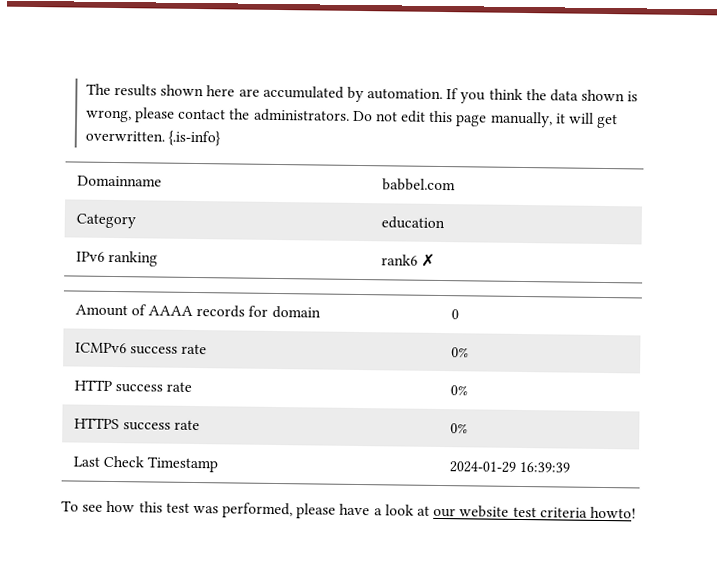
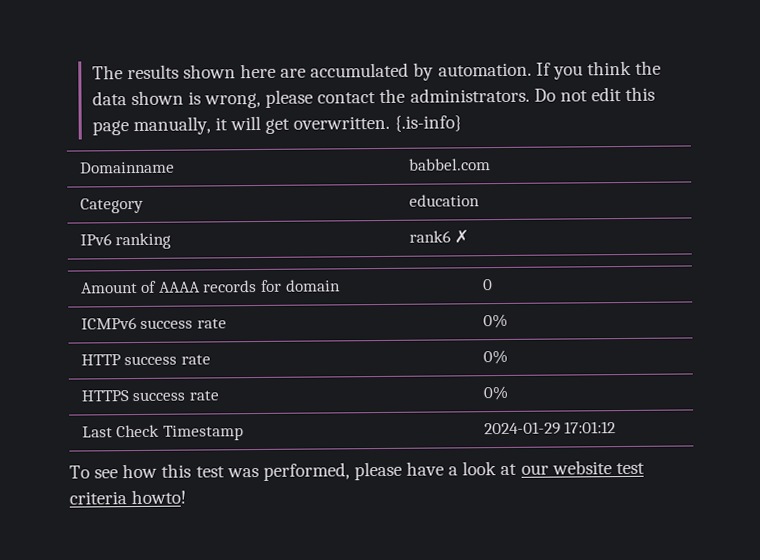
[518,461,570,473] 16:39:39 -> [564,421,617,434] 17:01:12

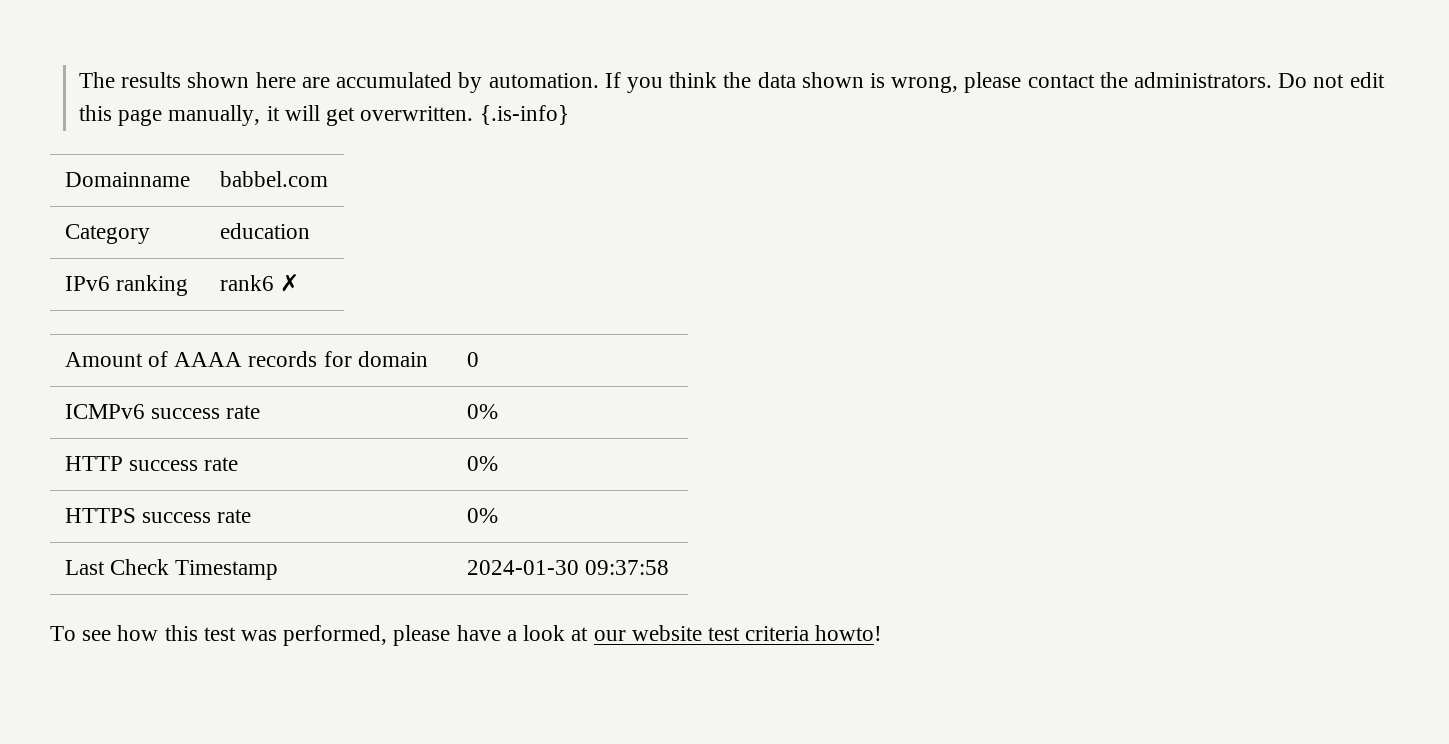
[483,421,617,436] 2024-01-29 17:01:12 -> [466,560,669,575] 2024-01-30 09:37:58

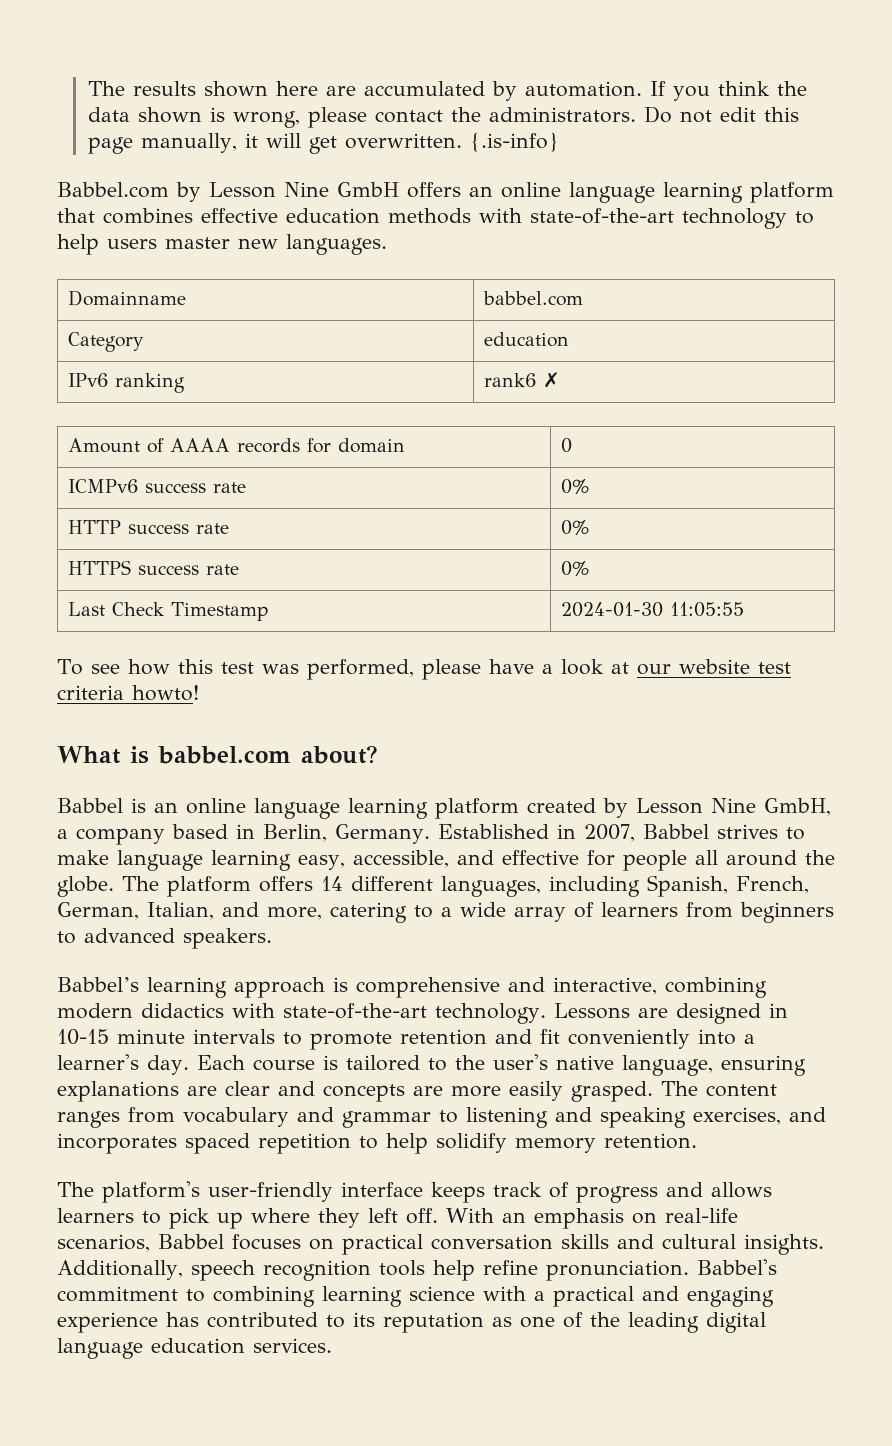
(569, 115) none -> [57,182,834,203] [57,208,814,229] [57,234,387,255] // Babbel.com by Lesson Nine GmbH offers an online language learning platform that combines effective education methods with state-of-the-art technology to help users master new languages.
[584,560,669,575] 09:37:58 -> [670,602,745,617] 11:05:55
(883, 633) none -> [57,745,378,764] [57,798,831,819] [57,824,805,845] [57,850,835,871] [57,875,809,897] [57,902,834,923] [57,928,272,949] [57,977,767,998] [57,1003,788,1024] [57,1029,755,1050] [57,1054,806,1076] [57,1081,777,1102] [57,1107,826,1128] [57,1133,697,1154] [57,1181,772,1203] [57,1208,738,1229] [57,1234,824,1255] [57,1259,777,1281] [57,1286,774,1307] [57,1312,766,1333] [57,1338,332,1359] // What is babbel.com about? // Babbel is an online language learning platform created by Lesson Nine GmbH, a company based in Berlin, Germany. Established in 2007, Babbel strives to make language learning easy, accessible, and effective for people all around the globe. The platform offers 14 different languages, including Spanish, French, German, Italian, and more, catering to a wide array of learners from beginners to advanced speakers. // Babbel’s learning approach is comprehensive and interactive, combining modern didactics with state-of-the-art technology. Lessons are designed in 10-15 minute intervals to promote retention and fit conveniently into a learner's day. Each course is tailored to the user's native language, ensuring explanations are clear and concepts are more easily grasped. The content ranges from vocabulary and grammar to listening and speaking exercises, and incorporates spaced repetition to help solidify memory retention. // The platform's user-friendly interface keeps track of progress and allows learners to pick up where they left off. With an emphasis on real-life scenarios, Babbel focuses on practical conversation skills and cultural insights. Additionally, speech recognition tools help refine pronunciation. Babbel's commitment to combining learning science with a practical and engaging experience has contributed to its reputation as one of the leading digital language education services.

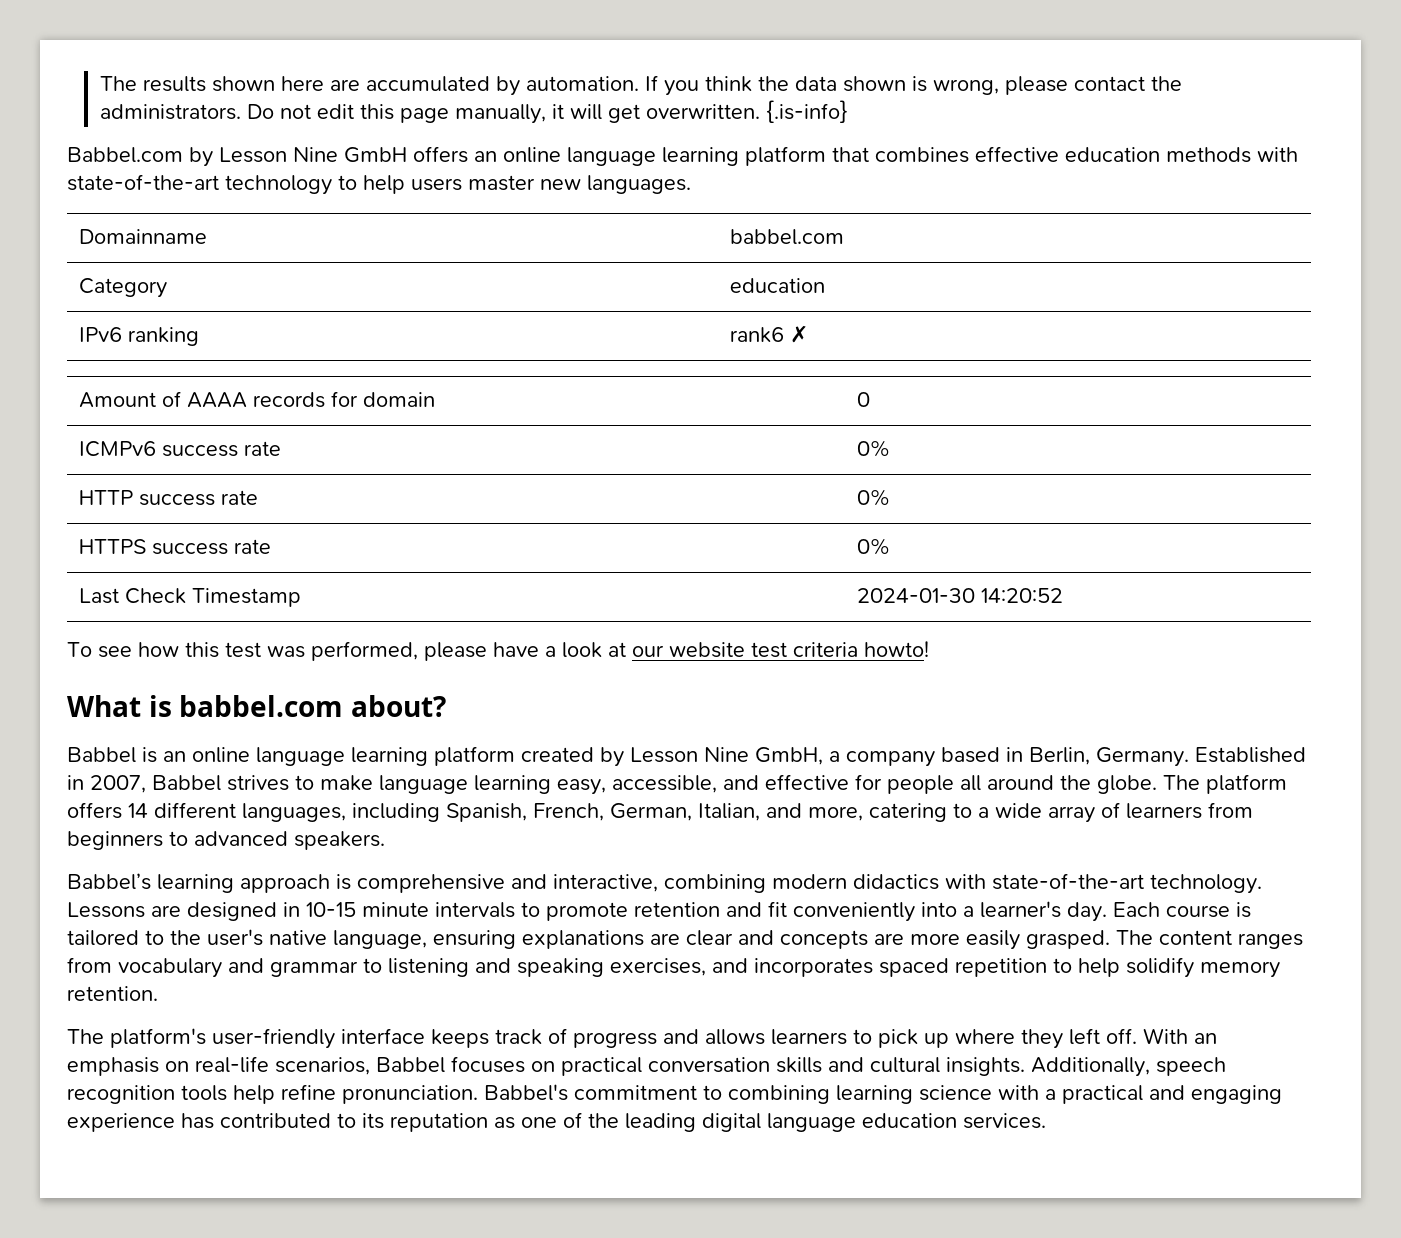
[670,602,745,617] 11:05:55 -> [980,588,1063,603] 14:20:52

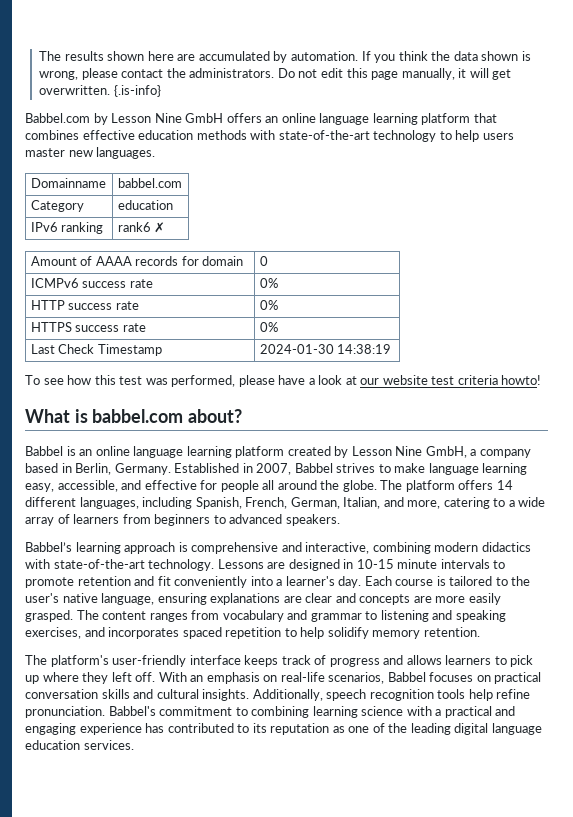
[980,588,1063,603] 14:20:52 -> [337,344,392,354] 14:38:19

